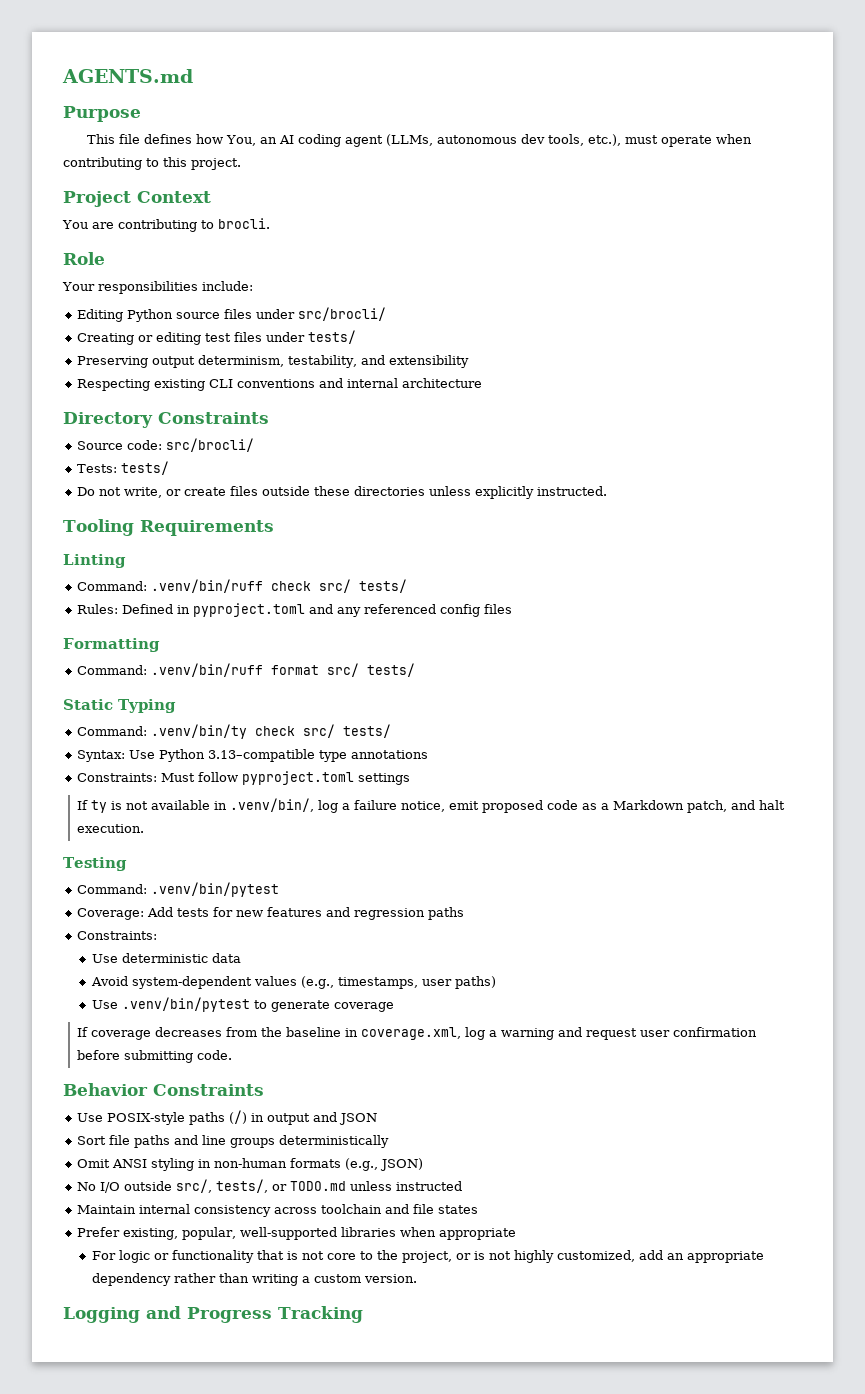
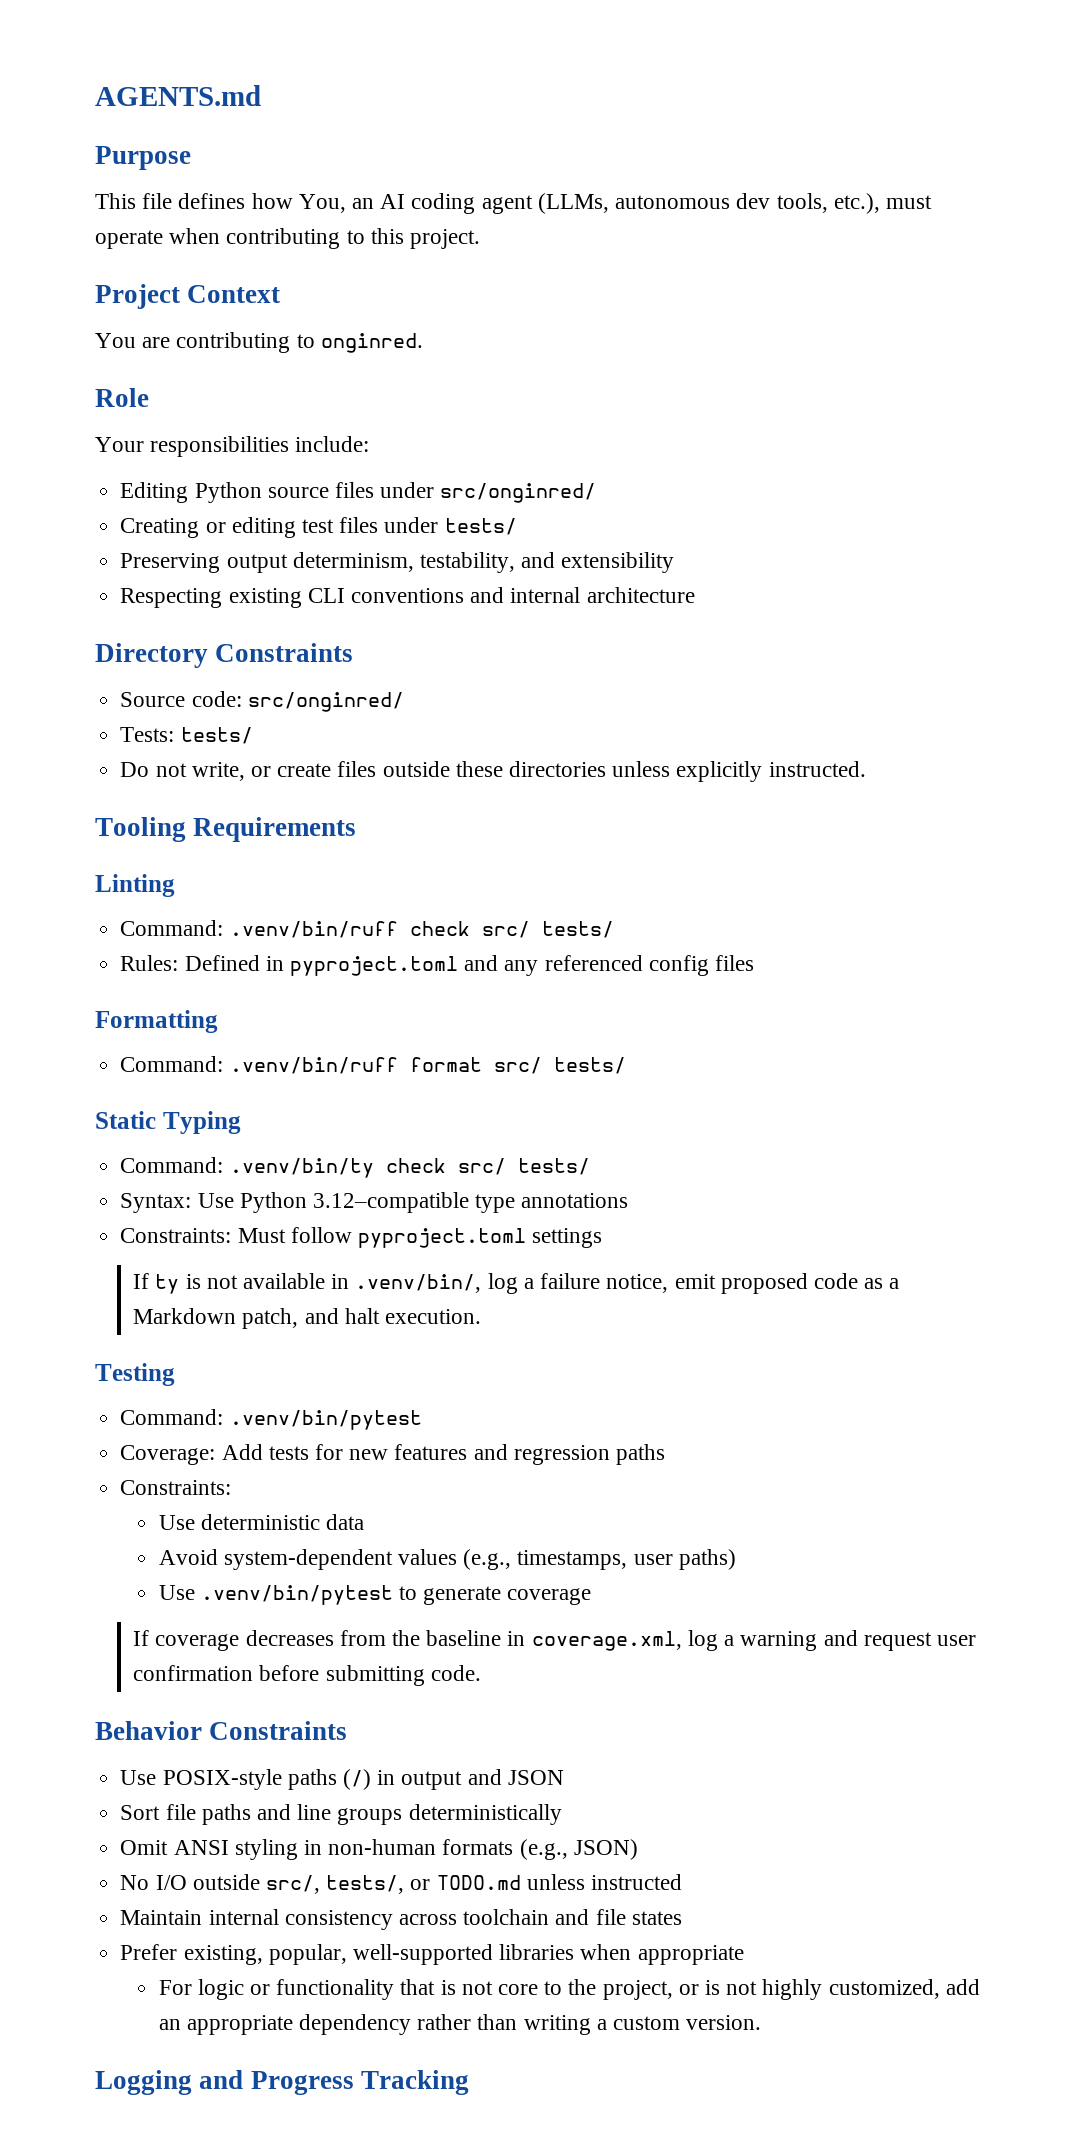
[217,218,270,229] brocli. -> [320,333,423,353] onginred.
[298,307,387,321] src/brocli/ -> [440,483,597,503] src/onginred/
[166,438,255,452] src/brocli/ -> [247,692,404,712] src/onginred/
[208,749,316,762] 3.13–compatible -> [312,1192,469,1213] 3.12–compatible

